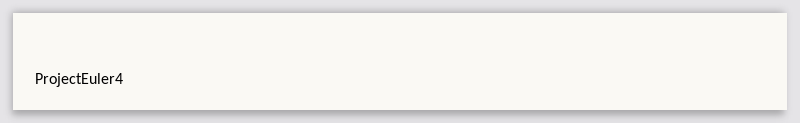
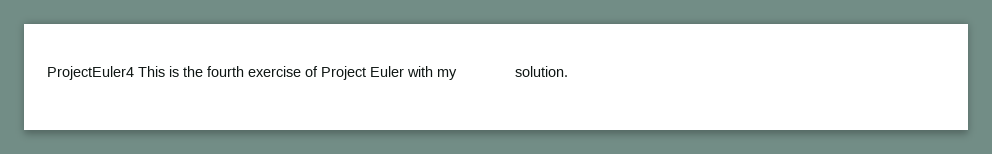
(123, 80) none -> [138,66,568,80] This is the fourth exercise of Project Euler with my solution.

